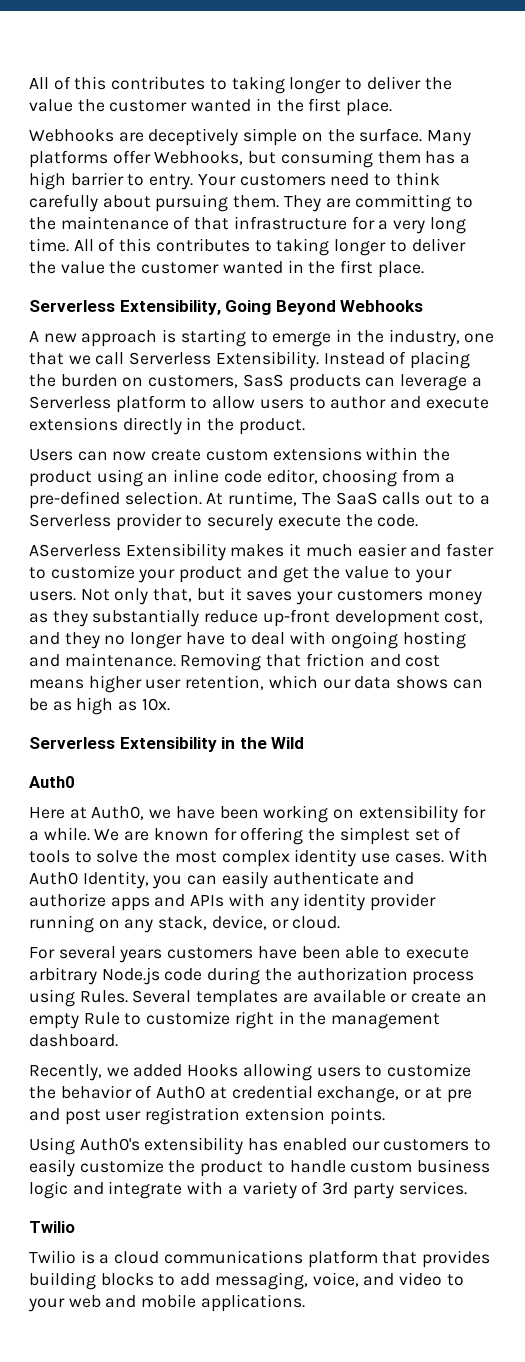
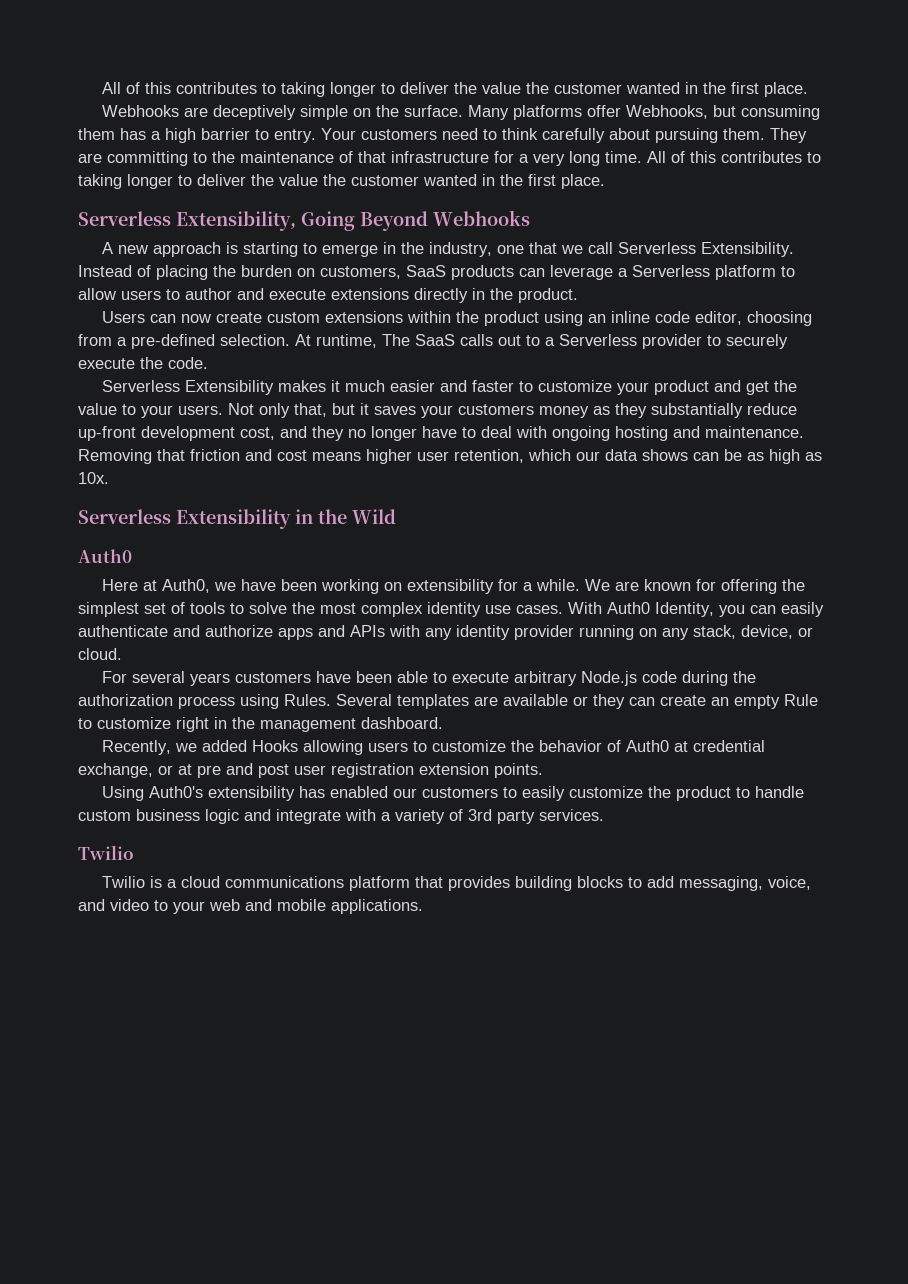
[242,374,284,387] SasS -> [406,265,446,277] SaaS
[29,544,121,557] AServerless -> [102,380,181,392] Serverless
(408, 998) none -> [593,694,655,709] they can

